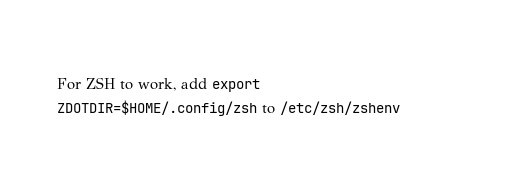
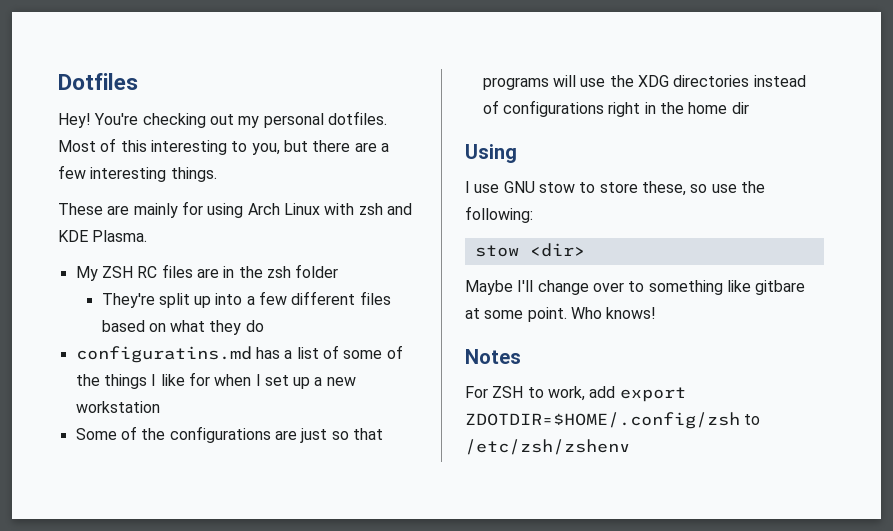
(57, 84) none -> [58,73,138,90] [58,111,387,128] [58,138,389,155] [58,165,217,182] [58,201,412,218] [58,230,148,242] [75,264,339,281] [101,291,391,308] [101,320,264,335] [75,345,403,363] [75,372,356,389] [75,401,160,413] [75,426,383,443] [482,75,806,90] [482,100,749,117] [465,144,517,163] [465,181,765,196] [465,206,533,223] [474,243,585,257] [465,280,806,295] [465,307,657,322] [465,349,521,364] Dotfiles // Hey! You're checking out my personal dotfiles. Most of this interesting to you, but there are a few interesting things. // These are mainly for using Arch Linux with zsh and KDE Plasma. // My ZSH RC files are in the zsh folder // They're split up into a few different files based on what they do // configuratins.md has a list of some of the things I like for when I set up a new workstation // Some of the configurations are just so that programs will use the XDG directories instead of configurations right in the home dir // Using // I use GNU stow to store these, so use the following: // stow <dir> // Maybe I'll change over to something like gitbare at some point. Who knows! // Notes //

